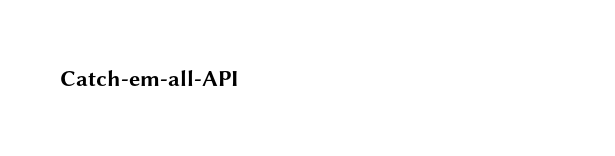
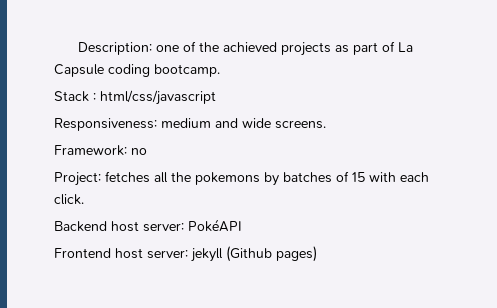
[60,70,238,86] Catch-em-all-API -> [78,41,414,56] [54,64,220,77] [54,90,216,105] [54,118,326,131] [54,145,147,156] [54,171,429,186] [54,194,84,205] [54,219,242,232] [54,246,317,262] Description: one of the achieved projects as part of La Capsule coding bootcamp. // Stack : html/css/javascript // Responsiveness: medium and wide screens. // Framework: no // Project: fetches all the pokemons by batches of 15 with each click. // Backend host server: PokéAPI // Frontend host server: jekyll (Github pages)

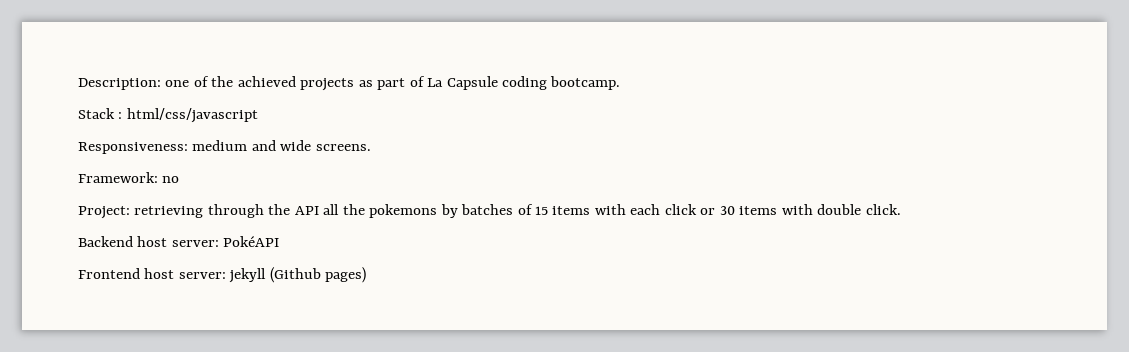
[105,171,150,183] fetches -> [134,204,319,218] retrieving through the API
(365, 177) none -> [552,206,591,215] items
(429, 177) none -> [664,204,862,215] click or 30 items with double

